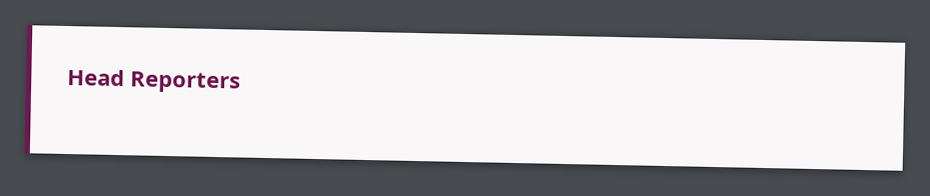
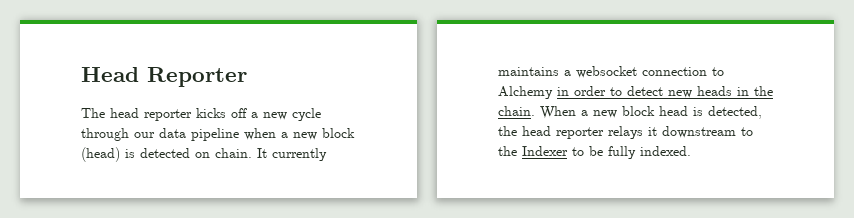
[130,71,241,94] Reporters -> [147,67,247,87] [81,108,321,121] [81,128,355,141] [81,147,327,162] [498,66,724,78] [498,86,773,99] [498,106,762,119] [498,126,753,139] [498,146,691,159] Reporter // The head reporter kicks off a new cycle through our data pipeline when a new block (head) is detected on chain. It currently maintains a websocket connection to Alchemy in order to detect new heads in the chain. When a new block head is detected, the head reporter relays it downstream to the Indexer to be fully indexed.

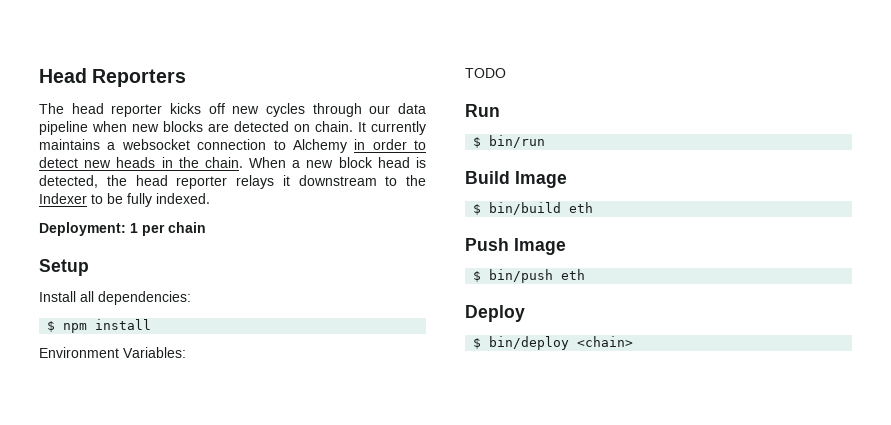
[147,67,247,87] Reporter -> [92,69,187,87] Reporters
[251,108,321,121] a new cycle -> [232,103,305,117] new cycles
[281,128,355,140] [81,147,135,162] a new block (head) is -> [132,121,229,132] new blocks are
(691, 151) none -> [39,222,206,236] [39,259,89,276] [39,291,191,305] [47,319,152,333] [39,347,186,358] [465,68,506,78] [465,104,500,117] [473,135,546,148] [465,171,567,188] [473,202,594,215] [465,238,566,255] [473,269,586,283] [465,305,525,322] [473,336,634,350] // Deployment: 1 per chain // Setup // Install all dependencies: // $ npm install // Environment Variables: // TODO // Run // $ bin/run // Build Image // $ bin/build eth // Push Image // $ bin/push eth // Deploy // $ bin/deploy <chain>

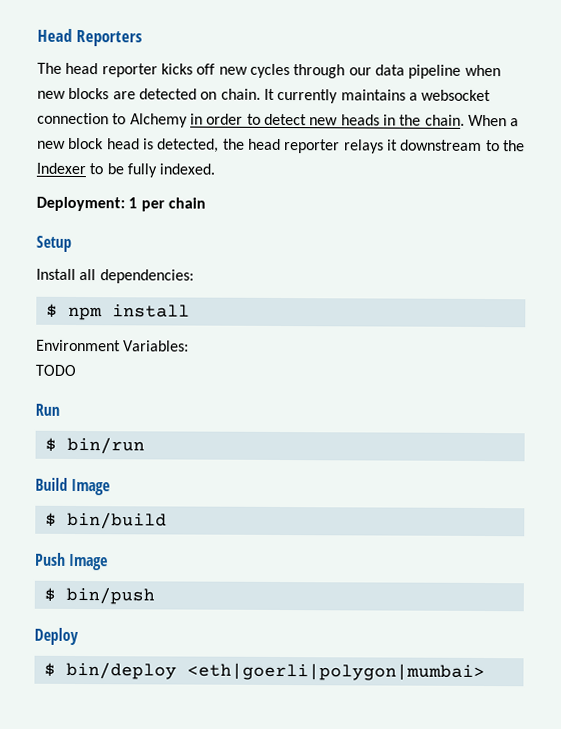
[569,202,594,213] eth -> (167, 520) none
[561,269,586,280] eth -> (155, 595) none
[577,336,634,347] <chain> -> [186,662,485,682] <eth|goerli|polygon|mumbai>

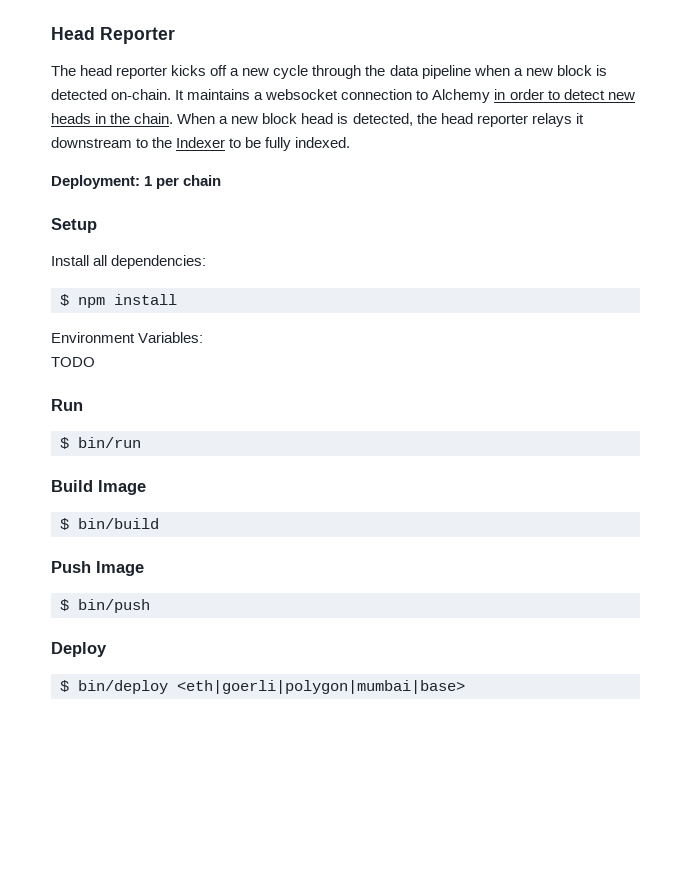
[75,29,142,47] Reporters -> [100,27,175,44] Reporter
[218,63,501,79] [37,87,339,104] new cycles through our data pipeline when new blocks are detected on chain. It currently -> [230,65,607,79] [51,89,185,100] a new cycle through the data pipeline when a new block is detected on-chain. It
[186,662,485,682] <eth|goerli|polygon|mumbai> -> [177,680,465,694] <eth|goerli|polygon|mumbai|base>

